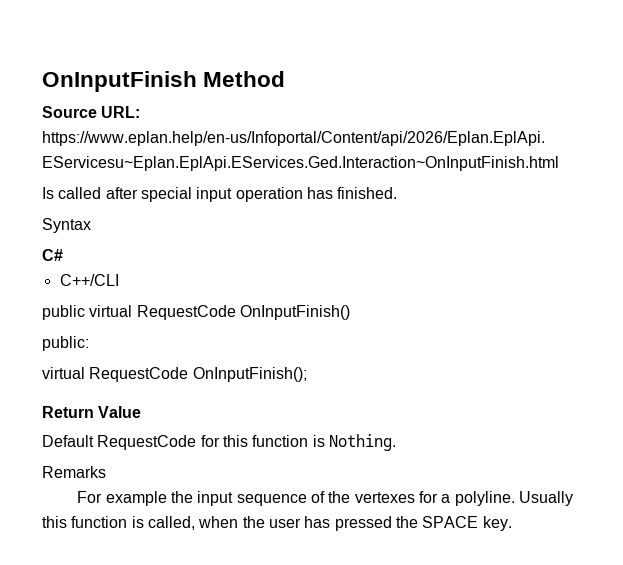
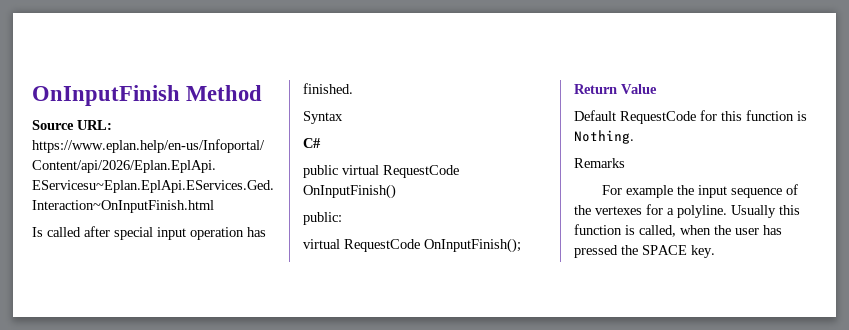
[59,274,119,286] // C++/CLI -> (321, 143) none

